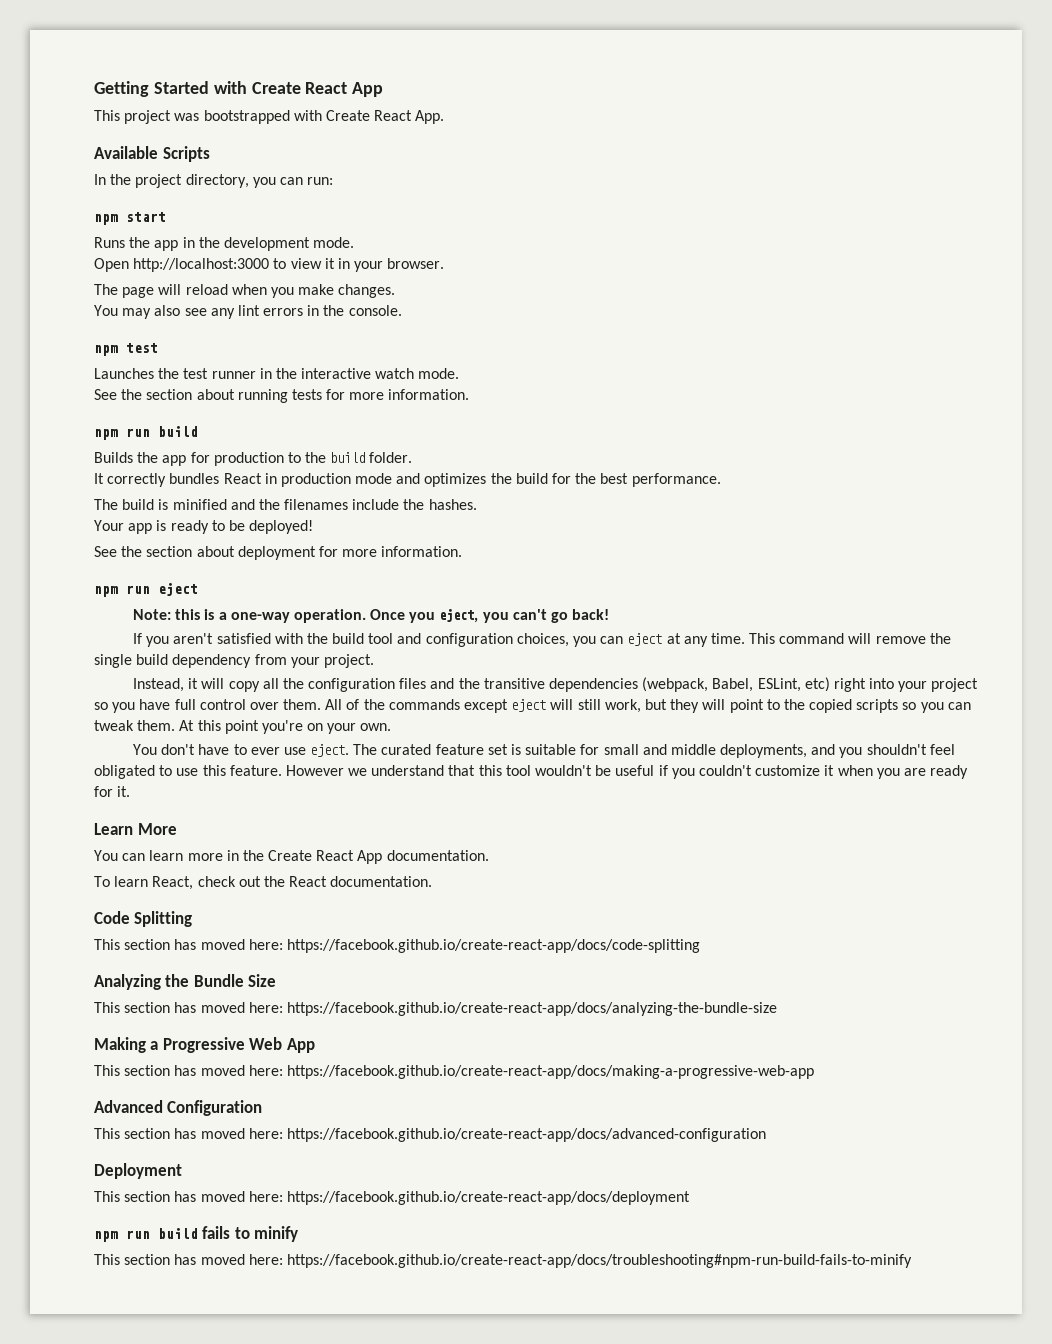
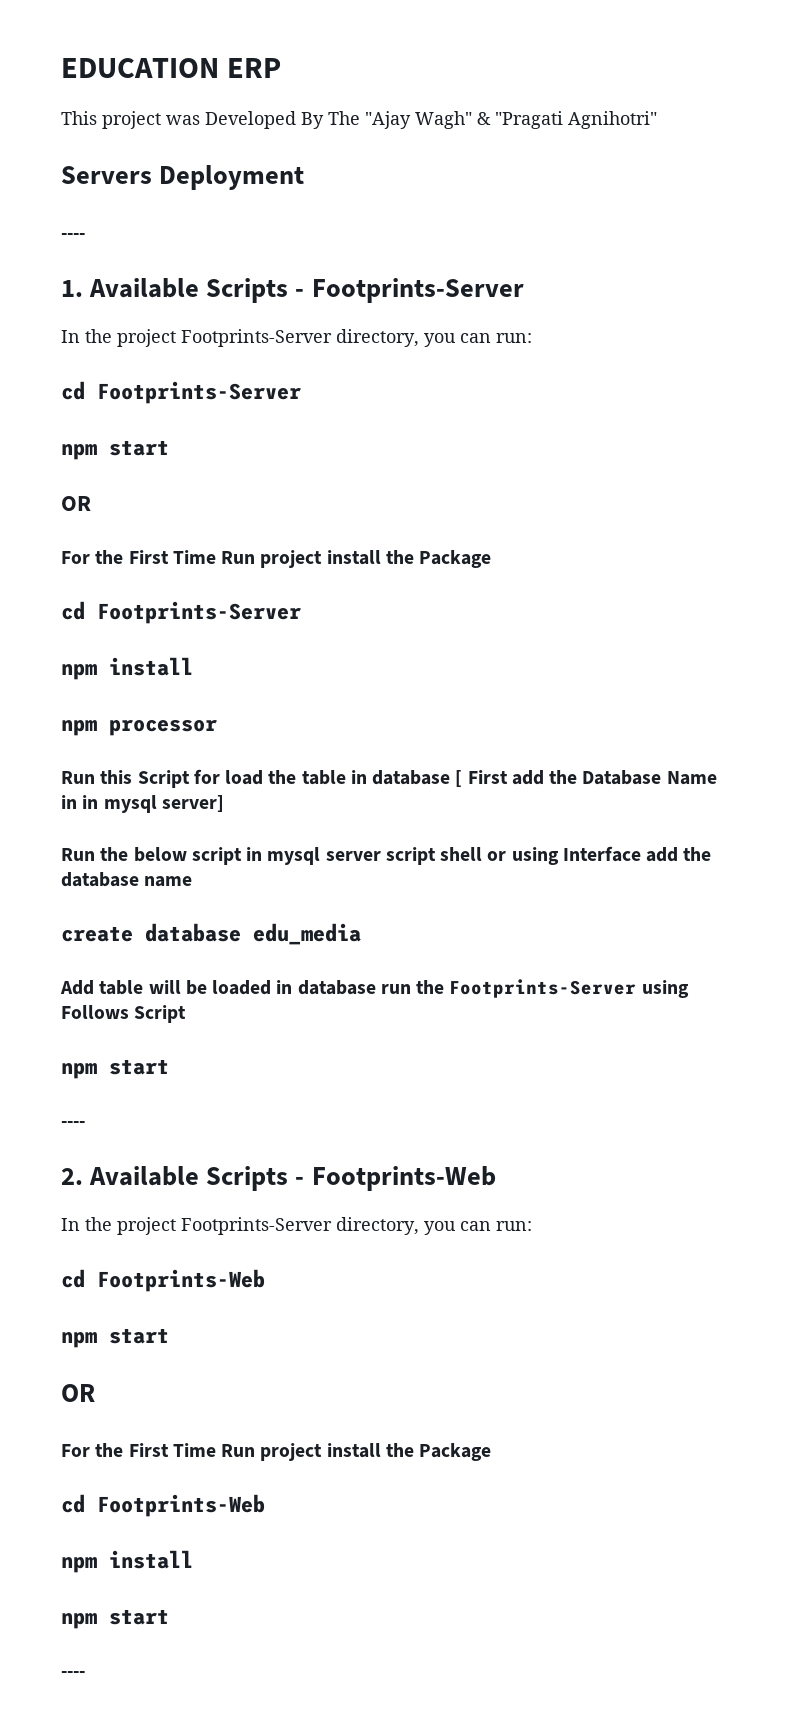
[94,81,384,97] [94,110,445,124] [94,146,210,162] [94,174,334,188] [94,212,166,225] [94,237,355,251] [94,258,445,272] [94,284,396,298] [94,305,402,319] [94,343,158,356] [94,368,460,379] [94,389,470,403] [94,426,198,440] [94,452,413,466] [94,473,721,487] [94,499,477,510] [94,520,314,534] [94,546,463,560] [94,583,198,597] [132,609,610,623] [132,633,951,647] [94,654,374,668] [132,677,979,692] [94,699,971,713] [94,720,392,734] [132,744,955,758] [94,765,969,779] [94,786,131,797] [94,823,177,835] [94,850,489,864] [94,876,433,890] [94,911,193,927] [94,939,700,953] [94,974,277,990] [94,1002,777,1016] [94,1037,315,1053] [94,1065,814,1079] [94,1100,263,1116] [94,1128,766,1142] [94,1163,182,1179] [94,1191,690,1205] [94,1226,299,1242] [94,1254,912,1268] Getting Started with Create React App // This project was bootstrapped with Create React App. // Available Scripts // In the project directory, you can run: // npm start // Runs the app in the development mode. // Open http://localhost:3000 to view it in your browser. // The page will reload when you make changes. // You may also see any lint errors in the console. // npm test // Launches the test runner in the interactive watch mode. // See the section about running tests for more information. // npm run build // Builds the app for production to the build folder. // It correctly bundles React in production mode and optimizes the build for the best performance. // The build is minified and the filenames include the hashes. // Your app is ready to be deployed! // See the section about deployment for more information. // npm run eject // Note: this is a one-way operation. Once you eject, you can't go back! // If you aren't satisfied with the build tool and configuration choices, you can eject at any time. This command will remove the single build dependency from your project. // Instead, it will copy all the configuration files and the transitive dependencies (webpack, Babel, ESLint, etc) right into your project so you have full control over them. All of the commands except eject will still work, but they will point to the copied scripts so you can tweak them. At this point you're on your own. // You don't have to ever use eject. The curated feature set is suitable for small and middle deployments, and you shouldn't feel obligated to use this feature. However we understand that this tool wouldn't be useful if you couldn't customize it when you are ready for it. // Learn More // You can learn more in the Create React App documentation. // To learn React, check out the React documentation. // Code Splitting // This section has moved here: https://facebook.github.io/create-react-app/docs/code-splitting // Analyzing the Bundle Size // This section has moved here: https://facebook.github.io/create-react-app/docs/analyzing-the-bundle-size // Making a Progressive Web App // This section has moved here: https://facebook.github.io/create-react-app/docs/making-a-progressive-web-app // Advanced Configuration // This section has moved here: https://facebook.github.io/create-react-app/docs/advanced-configuration // Deployment // This section has moved here: https://facebook.github.io/create-react-app/docs/deployment // npm run build fails to minify // This section has moved here: https://facebook.github.io/create-react-app/docs/troubleshooting#npm-run-build-fails-to-minify -> [61,58,282,78] [61,111,657,129] [61,165,305,190] [61,233,85,239] [61,278,524,303] [61,329,532,347] [61,381,301,404] [61,440,169,460] [61,496,91,511] [61,550,492,568] [61,601,301,624] [61,657,193,680] [61,719,217,736] [61,769,717,788] [61,795,224,813] [61,846,712,865] [61,872,193,887] [61,923,361,945] [60,979,689,998] [61,1005,187,1023] [61,1059,169,1079] [61,1121,85,1127] [61,1166,496,1191] [61,1217,532,1235] [61,1269,265,1292] [61,1328,169,1348] [61,1384,95,1402] [61,1443,492,1461] [61,1494,265,1517] [61,1550,193,1573] [61,1609,169,1629] [61,1671,85,1677] EDUCATION ERP // This project was Developed By The "Ajay Wagh" & "Pragati Agnihotri" // Servers Deployment // ---- // 1. Available Scripts - Footprints-Server // In the project Footprints-Server directory, you can run: // cd Footprints-Server // npm start // OR // For the First Time Run project install the Package // cd Footprints-Server // npm install // npm processor // Run this Script for load the table in database [ First add the Database Name in in mysql server] // Run the below script in mysql server script shell or using Interface add the database name // create database edu_media // Add table will be loaded in database run the Footprints-Server using Follows Script // npm start // ---- // 2. Available Scripts - Footprints-Web // In the project Footprints-Server directory, you can run: // cd Footprints-Web // npm start // OR // For the First Time Run project install the Package // cd Footprints-Web // npm install // npm start // ----

